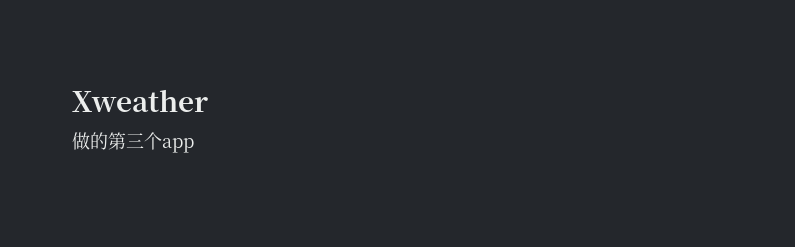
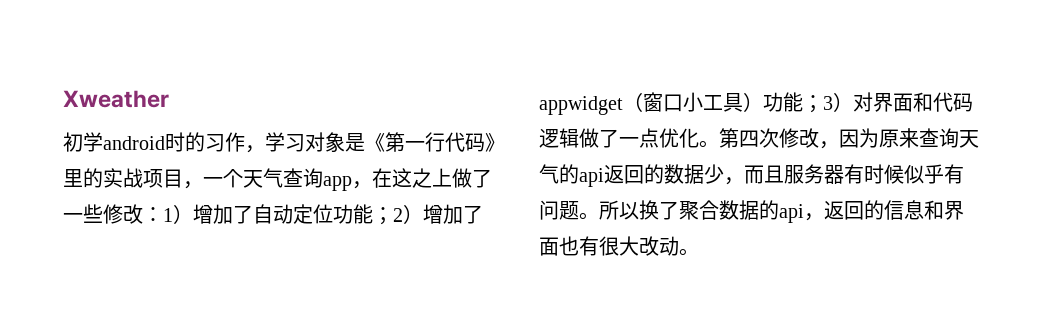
[72,132,194,153] 做的第三个app -> [63,132,505,153] [63,168,492,191] [63,204,483,225] [539,92,973,115] [539,128,979,149] [539,164,964,187] [539,200,964,223] [539,236,699,256] 初学android时的习作，学习对象是《第一行代码》里的实战项目，一个天气查询app，在这之上做了一些修改：1）增加了自动定位功能；2）增加了appwidget（窗口小工具）功能；3）对界面和代码逻辑做了一点优化。第四次修改，因为原来查询天气的api返回的数据少，而且服务器有时候似乎有问题。所以换了聚合数据的api，返回的信息和界面也有很大改动。

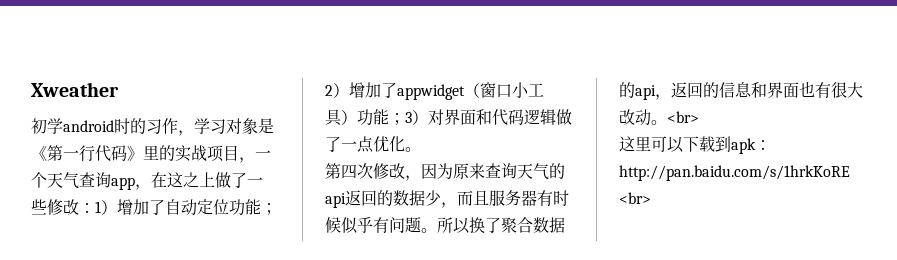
(719, 144) none -> (421, 149) //
(699, 252) none -> [667,111,699,123] [619,136,771,154] [619,165,850,181] [619,192,651,204] <br> // 这里可以下载到apk：http://pan.baidu.com/s/1hrkKoRE <br>

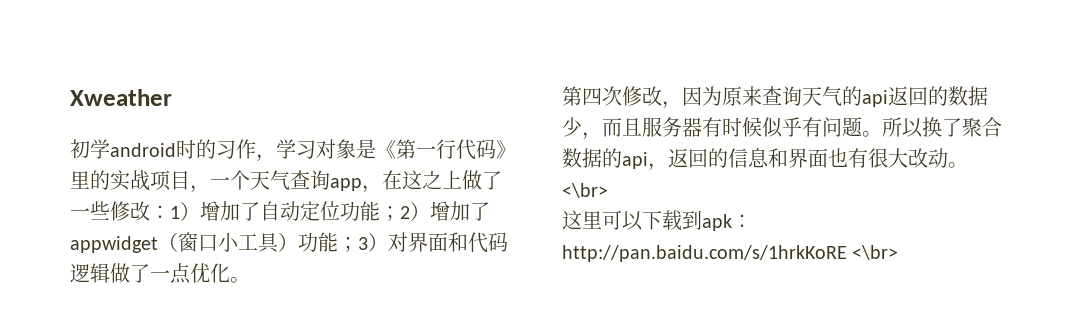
[667,111,699,123] <br> -> [562,183,608,198] <\br>
[619,192,651,204] <br> -> [852,245,899,260] <\br>

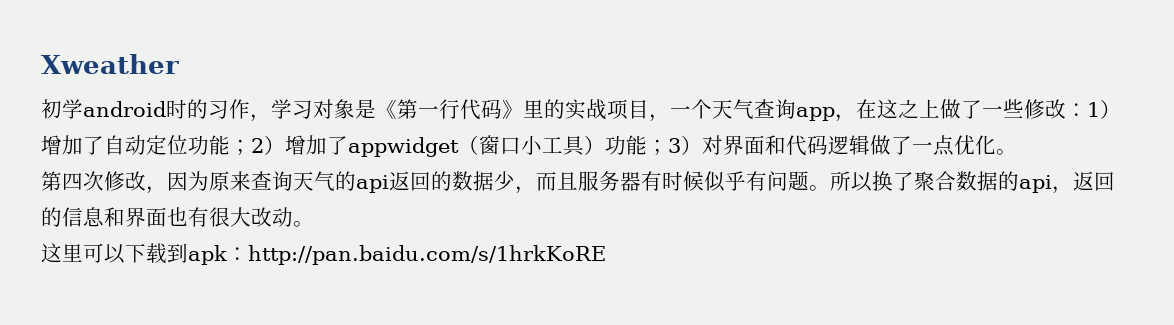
[562,183,608,198] <\br> -> (314, 224) none
[852,245,899,260] <\br> -> (606, 255) none

